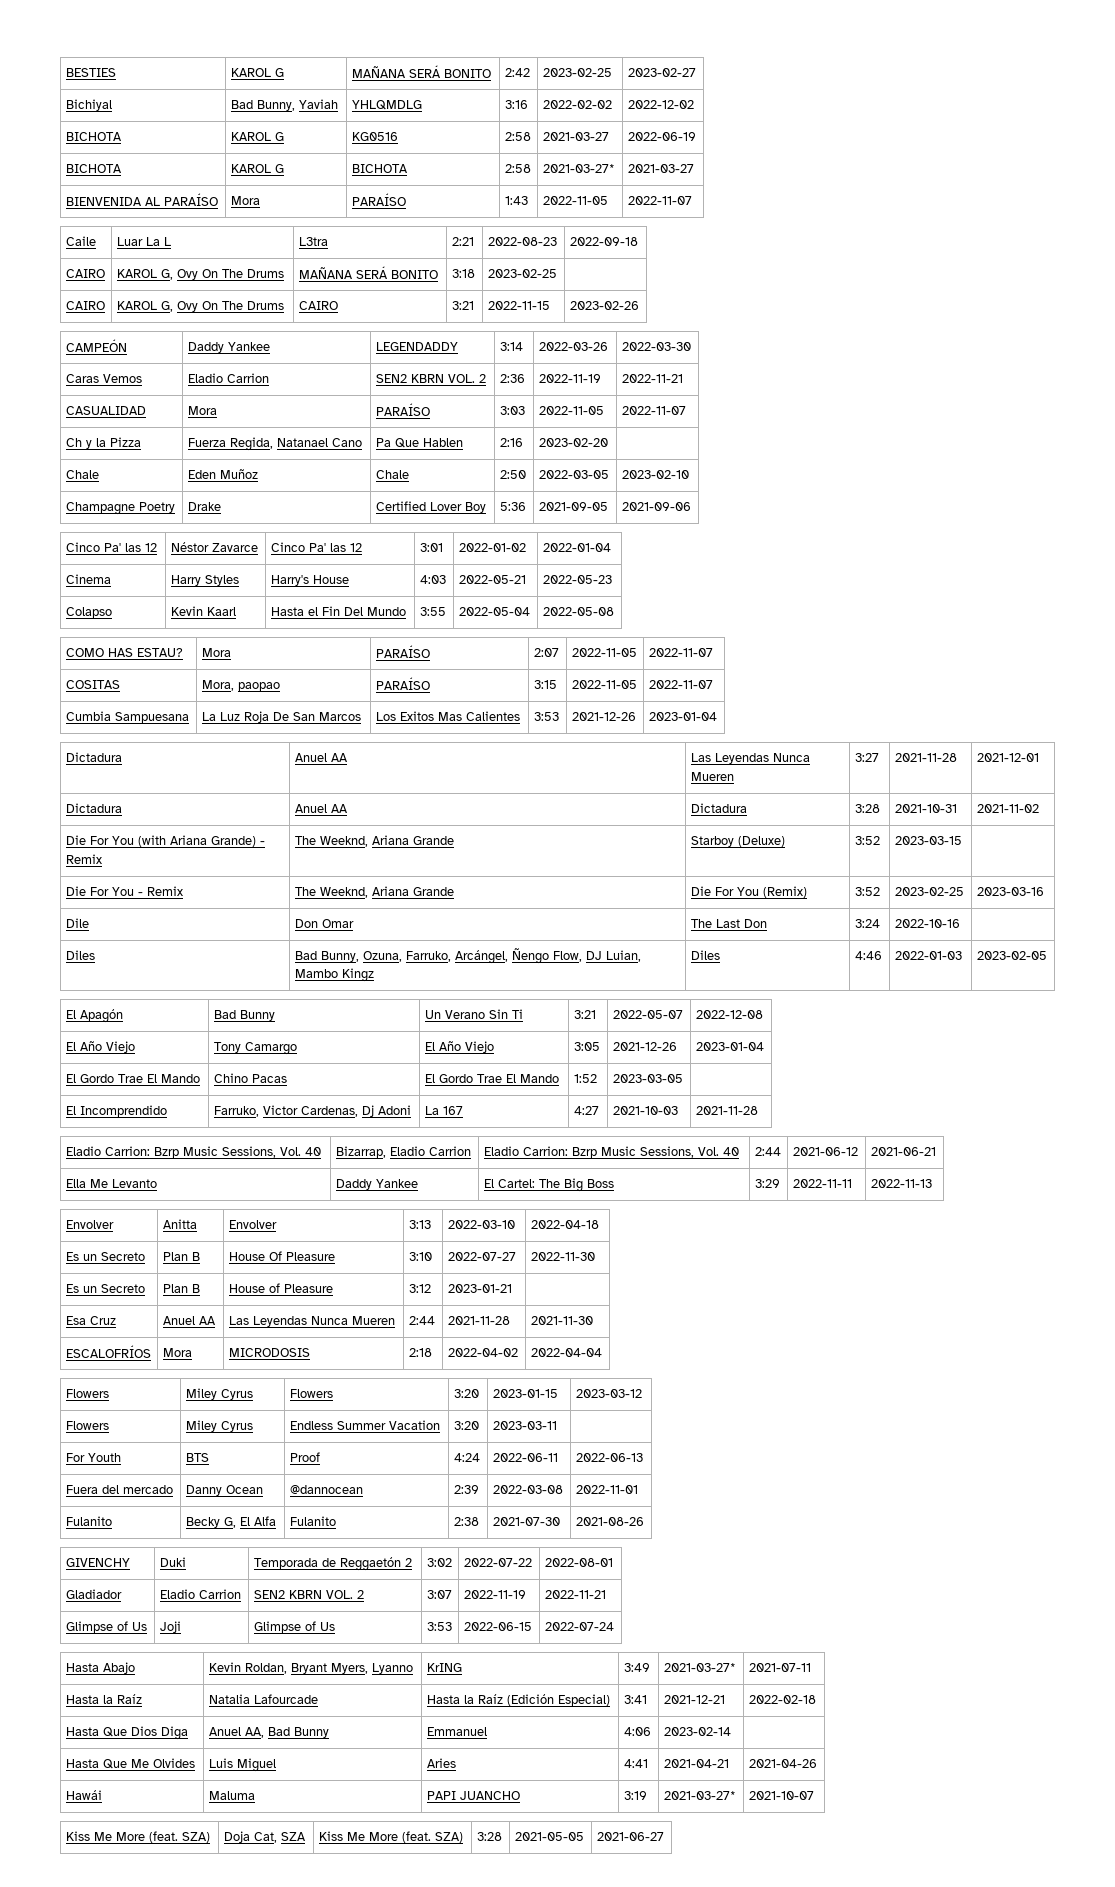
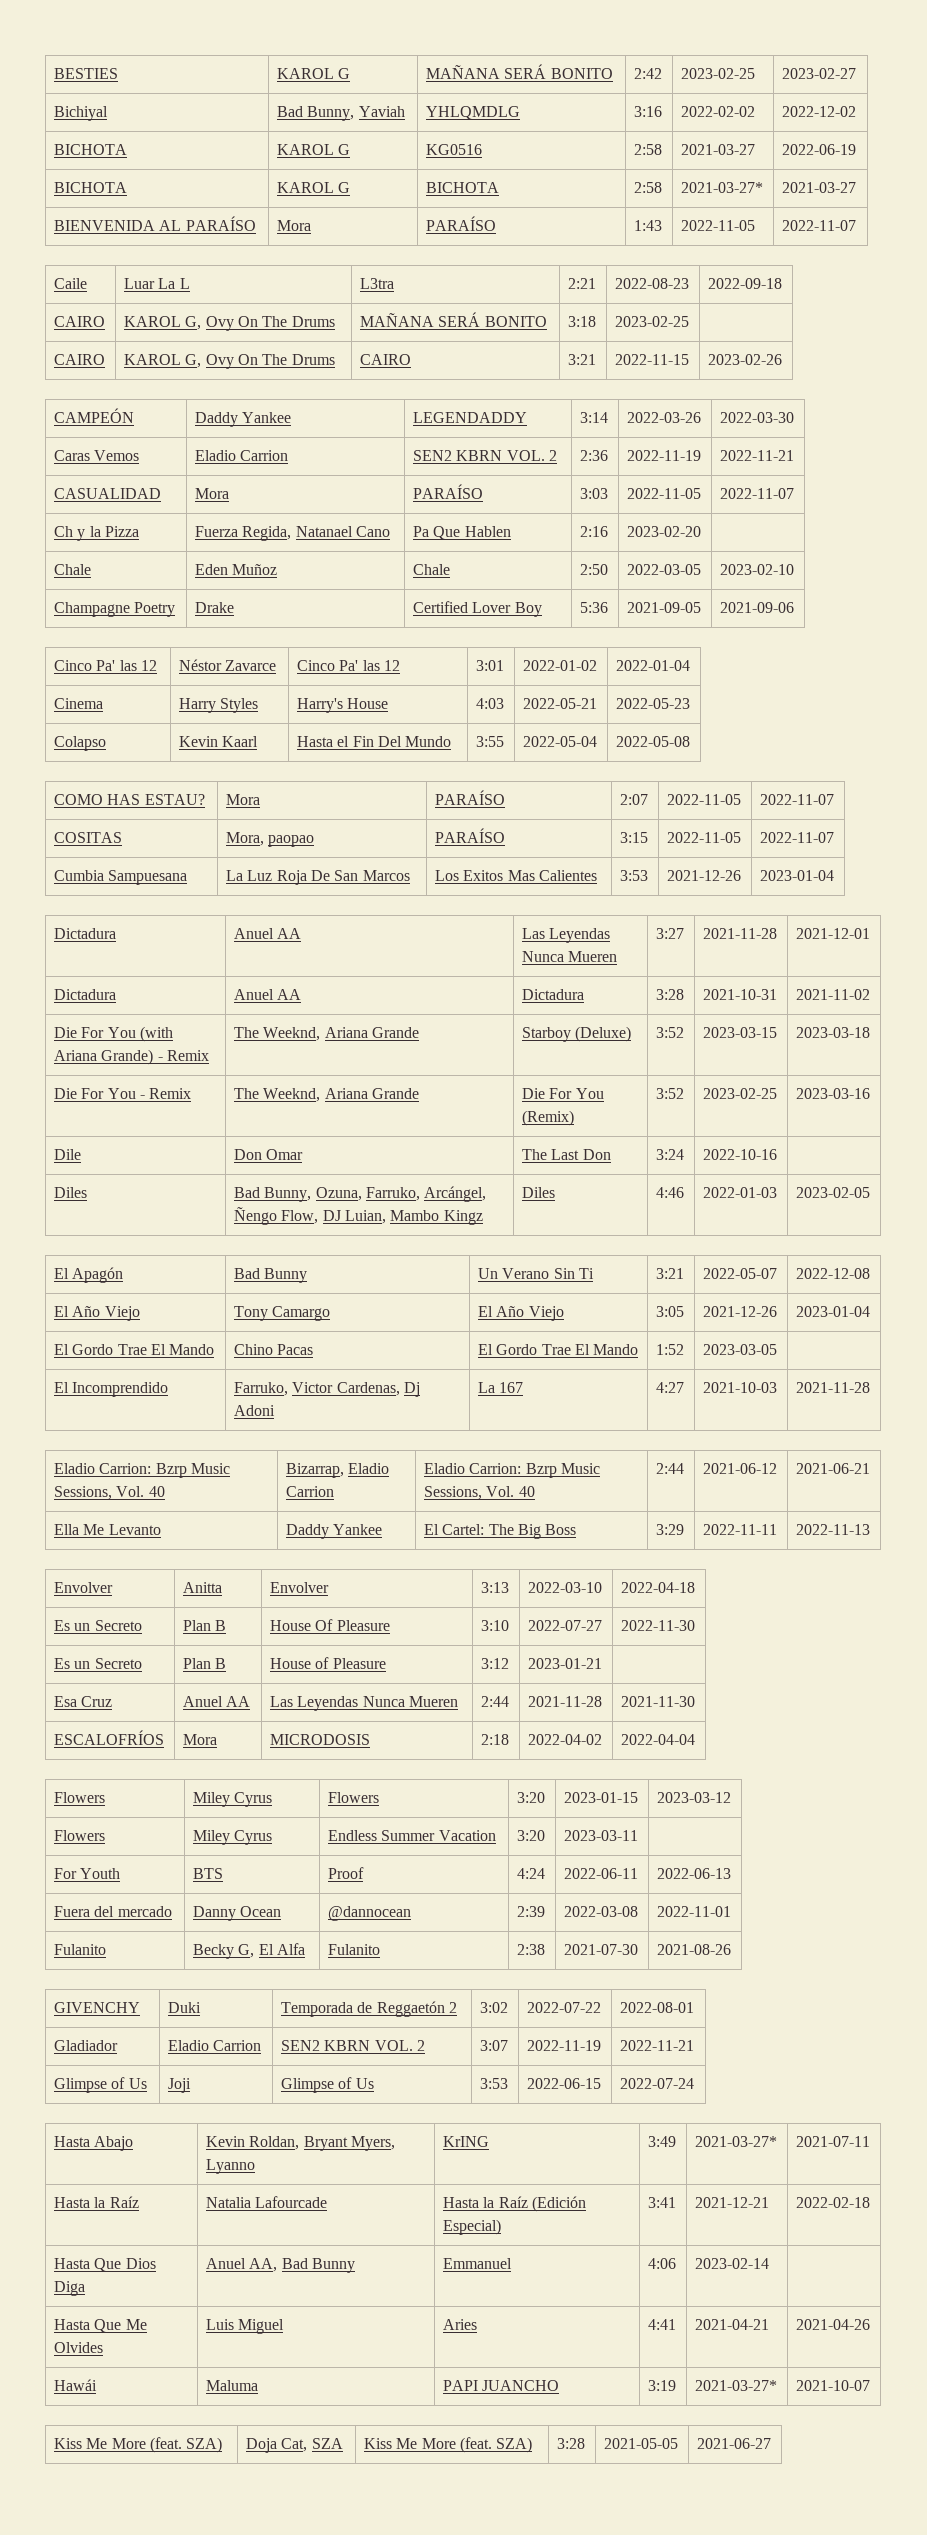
(962, 840) none -> [796,1027,871,1038] 2023-03-18

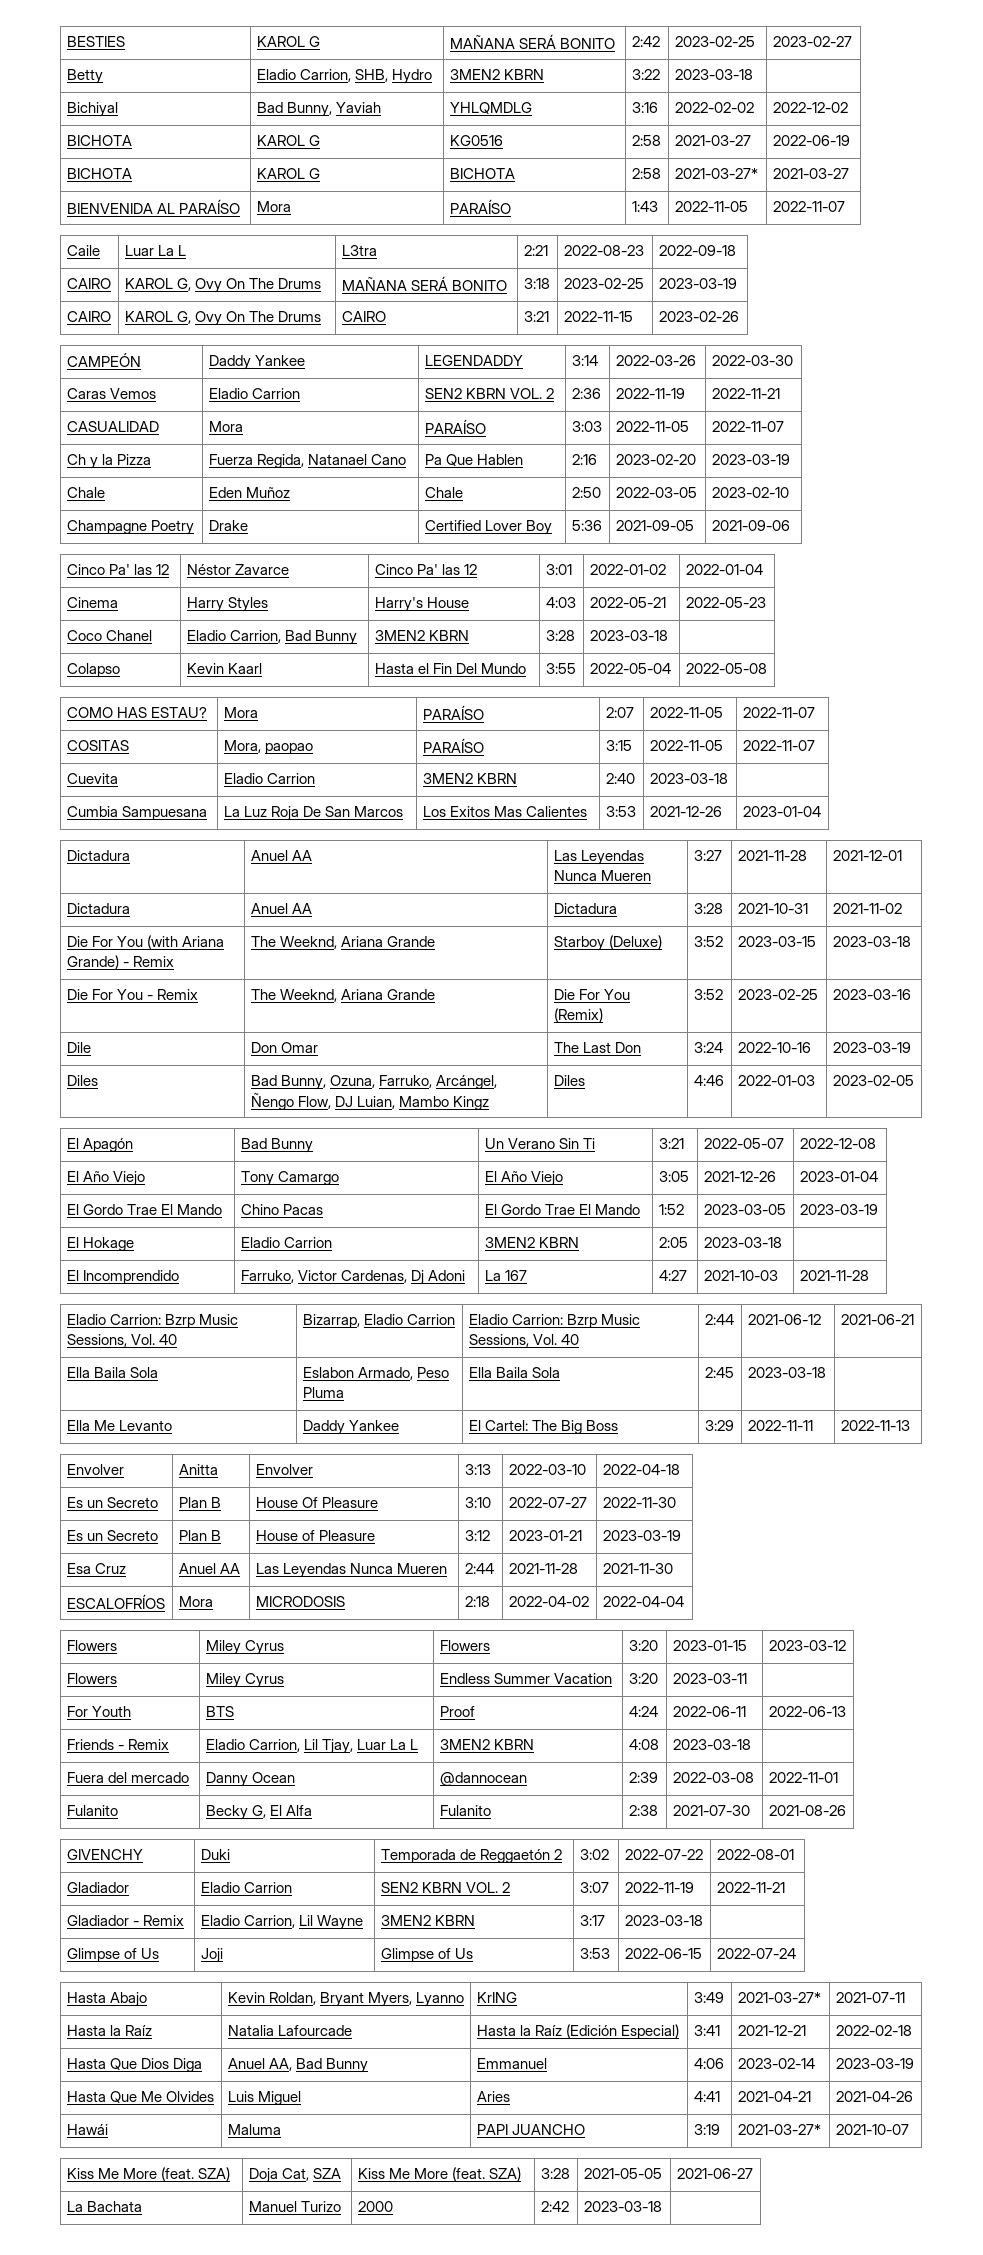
(857, 73) none -> [66,69,103,84] [256,69,432,84] [449,69,544,80] [631,69,660,80] [674,69,753,80] // Betty | Eladio Carrion, SHB, Hydro | 3MEN2 KBRN | 3:22 | 2023-03-18 |
(690, 321) none -> [658,278,737,289] 2023-03-19
(702, 531) none -> [711,454,790,465] 2023-03-19
(691, 703) none -> [66,630,152,641] [186,630,357,645] [374,630,469,641] [545,630,575,641] [589,630,668,641] // Coco Chanel | Eladio Carrion, Bad Bunny | 3MEN2 KBRN | 3:28 | 2023-03-18 |
(835, 837) none -> [66,773,118,784] [223,773,315,784] [422,773,517,784] [605,773,635,784] [649,773,728,784] // Cuevita | Eladio Carrion | 3MEN2 KBRN | 2:40 | 2023-03-18 |
(778, 1154) none -> [832,1042,911,1053] 2023-03-19
(778, 1349) none -> [799,1204,878,1215] [66,1237,134,1251] [240,1237,332,1248] [484,1237,579,1248] [658,1237,688,1248] [703,1237,782,1248] | 2023-03-19 // El Hokage | Eladio Carrion | 3MEN2 KBRN | 2:05 | 2023-03-18
(871, 1468) none -> [66,1367,158,1378] [302,1367,449,1380] [302,1387,344,1398] [468,1367,560,1378] [704,1367,734,1378] [747,1367,826,1378] // Ella Baila Sola | Eslabon Armado, Peso Pluma | Ella Baila Sola | 2:45 | 2023-03-18 |
(603, 1663) none -> [602,1530,681,1541] 2023-03-19
(732, 1873) none -> [66,1739,169,1750] [205,1739,419,1754] [439,1739,534,1750] [628,1739,659,1750] [672,1739,751,1750] // Friends - Remix | Eladio Carrion, Lil Tjay, Luar La L | 3MEN2 KBRN | 4:08 | 2023-03-18 |
(695, 2045) none -> [66,1915,184,1926] [200,1915,363,1930] [380,1915,475,1926] [579,1915,605,1926] [624,1915,703,1926] // Gladiador - Remix | Eladio Carrion, Lil Wayne | 3MEN2 KBRN | 3:17 | 2023-03-18 |
(770, 2263) none -> [835,2058,914,2069] 2023-03-19
(772, 2443) none -> [66,2201,142,2212] [248,2201,341,2212] [357,2201,393,2212] [540,2201,569,2212] [583,2201,662,2212] // La Bachata | Manuel Turizo | 2000 | 2:42 | 2023-03-18 |

